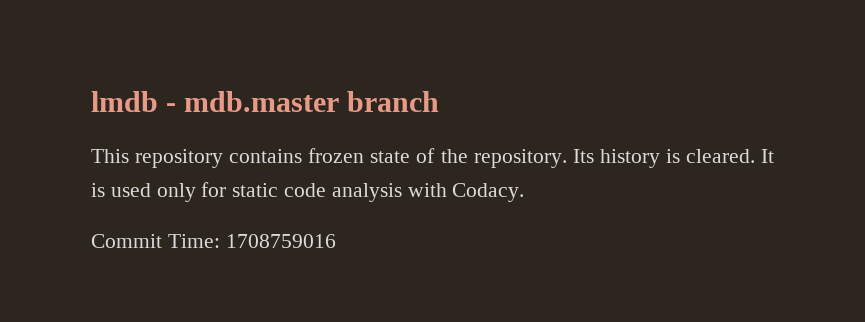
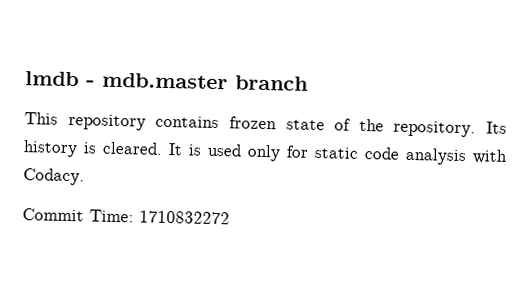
[225,234,336,248] 1708759016 -> [139,210,230,225] 1710832272

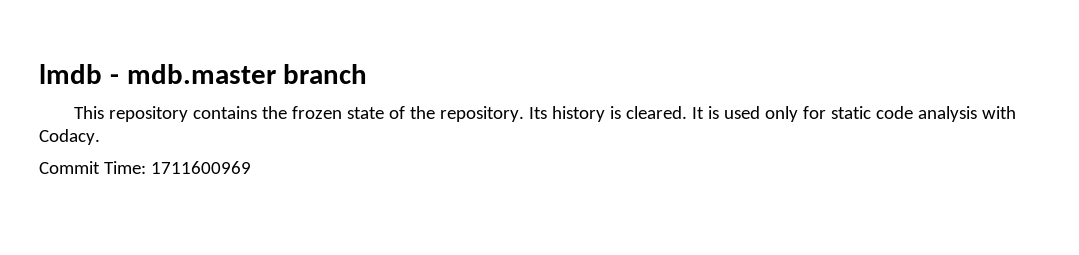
(220, 122) none -> [261,106,287,119] the
[139,210,230,225] 1710832272 -> [150,161,251,174] 1711600969

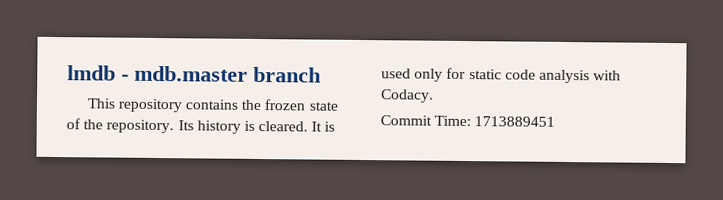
[150,161,251,174] 1711600969 -> [474,116,556,127] 1713889451

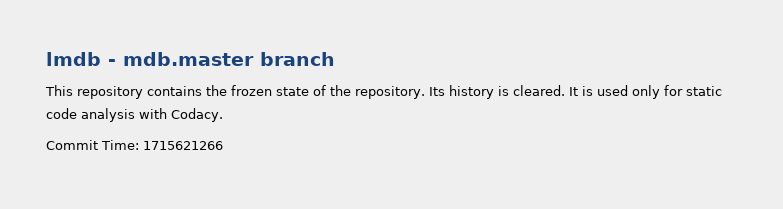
[474,116,556,127] 1713889451 -> [143,141,223,150] 1715621266

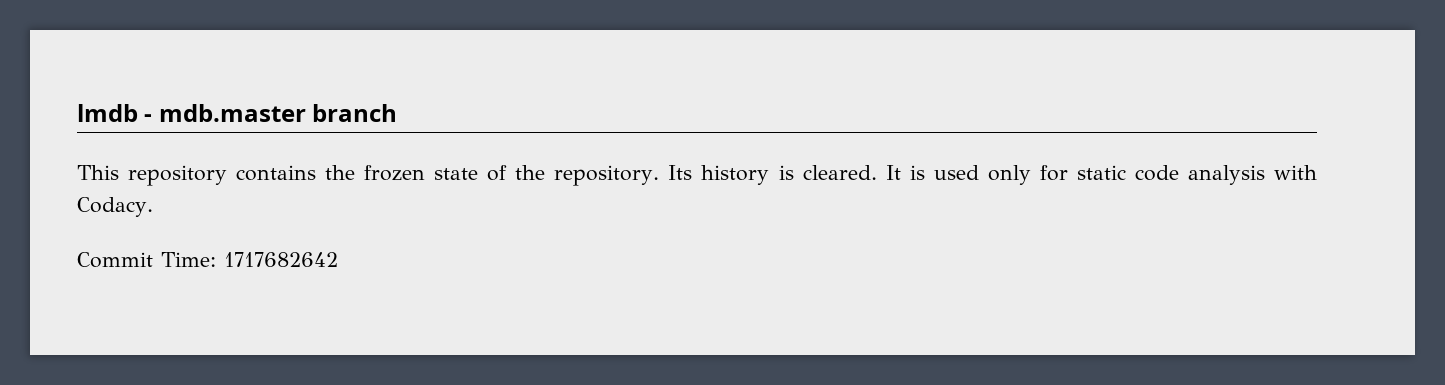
[143,141,223,150] 1715621266 -> [224,252,338,267] 1717682642

